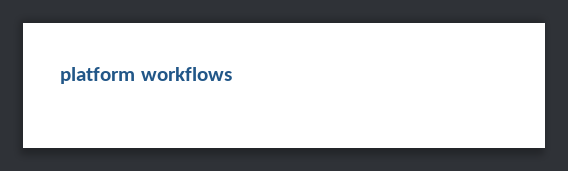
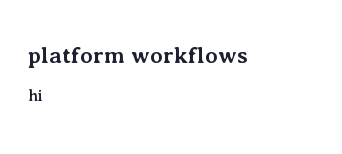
(232, 74) none -> [28,89,43,101] // hi

